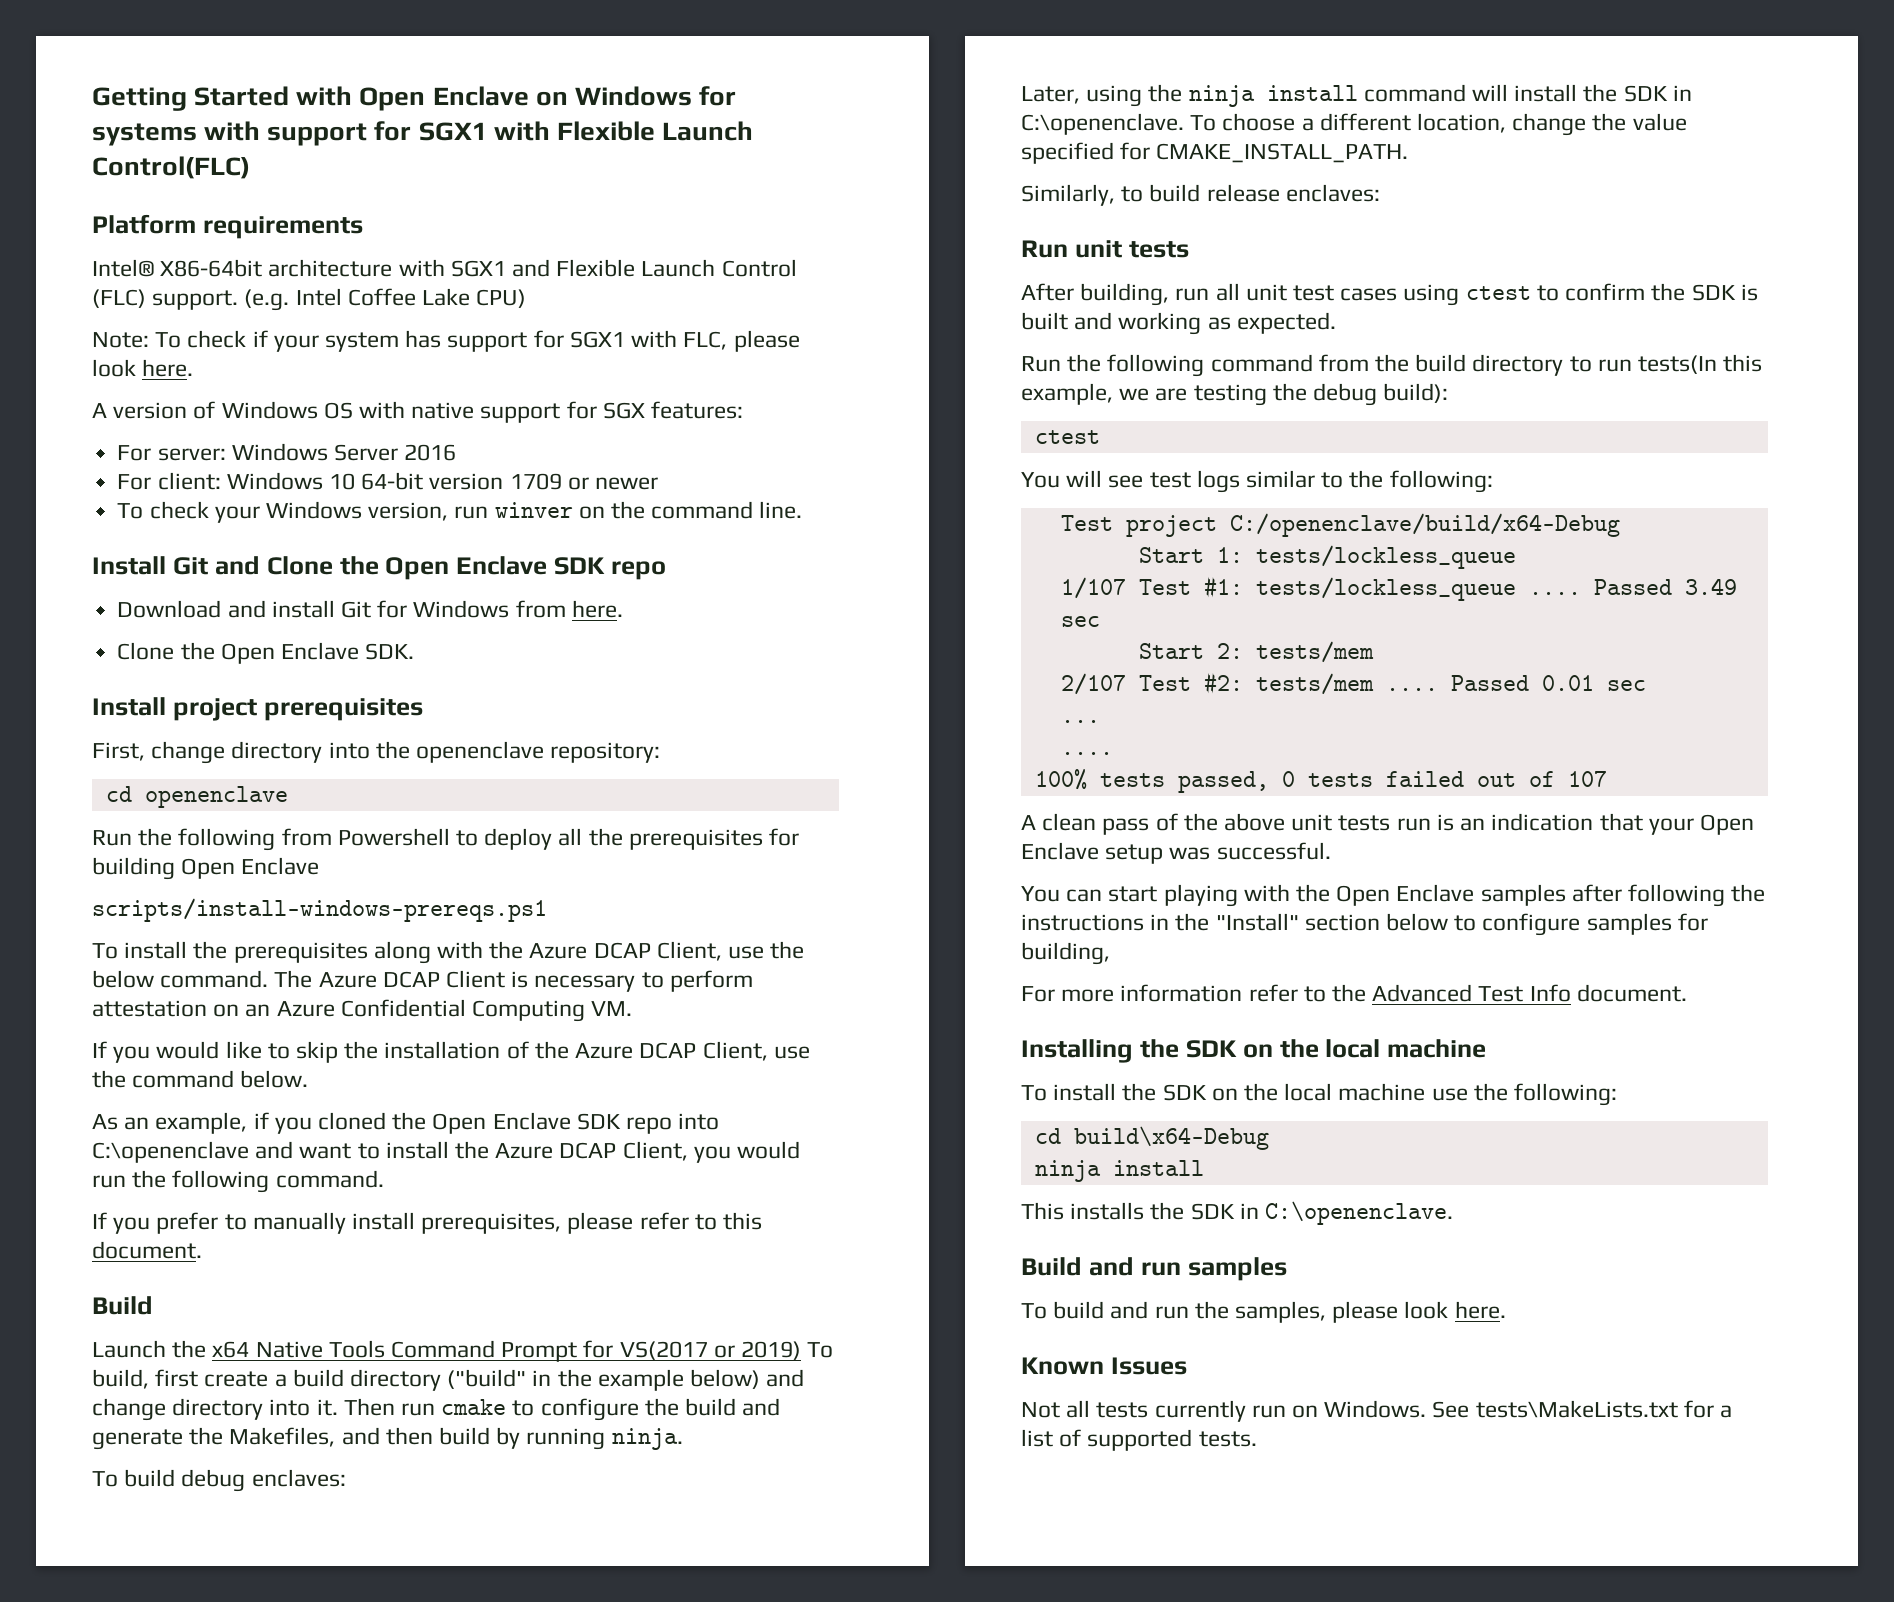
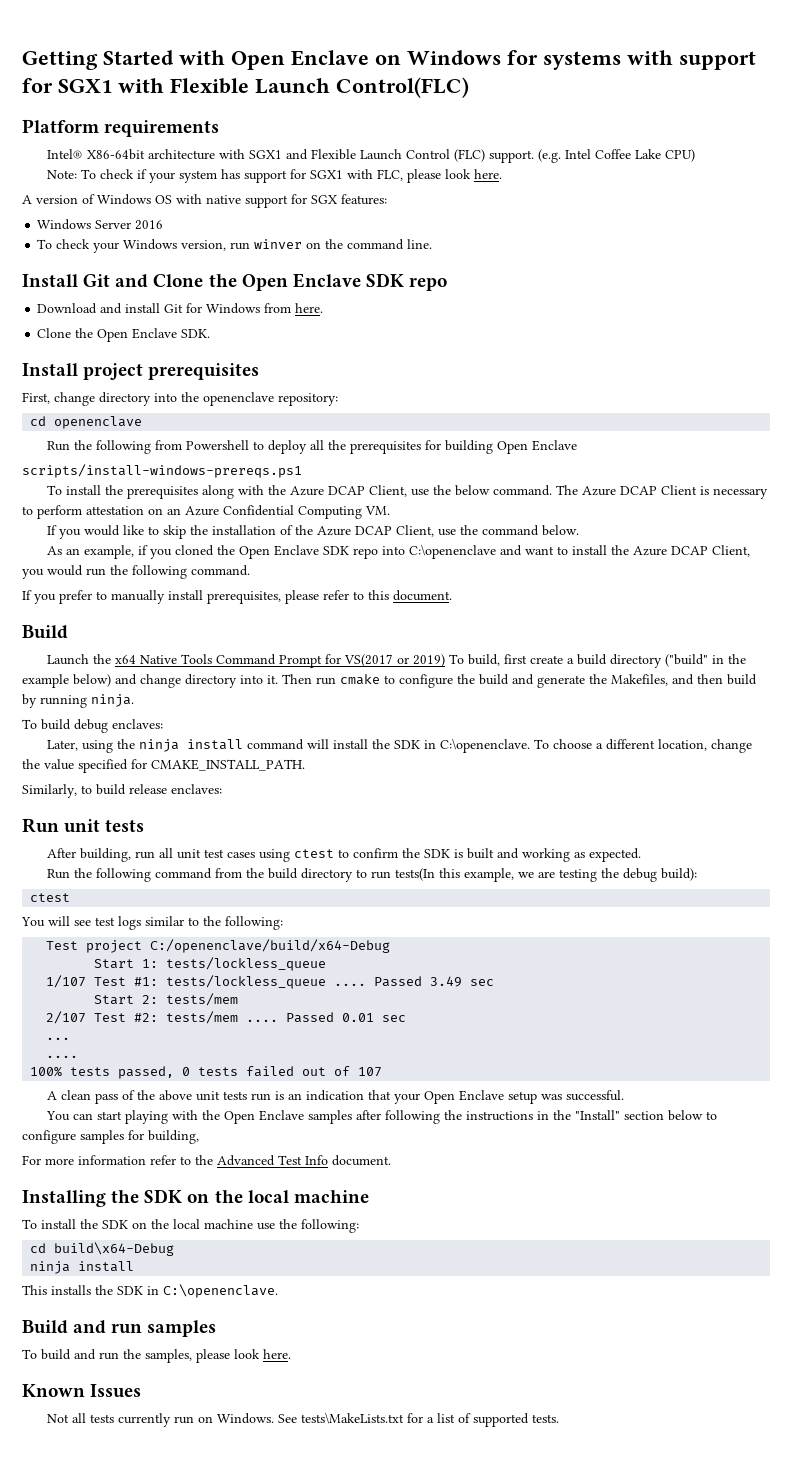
[117,445,226,461] For server: -> (387, 199) none
[117,472,658,490] // For client: Windows 10 64-bit version 1709 or newer -> (164, 225) none

